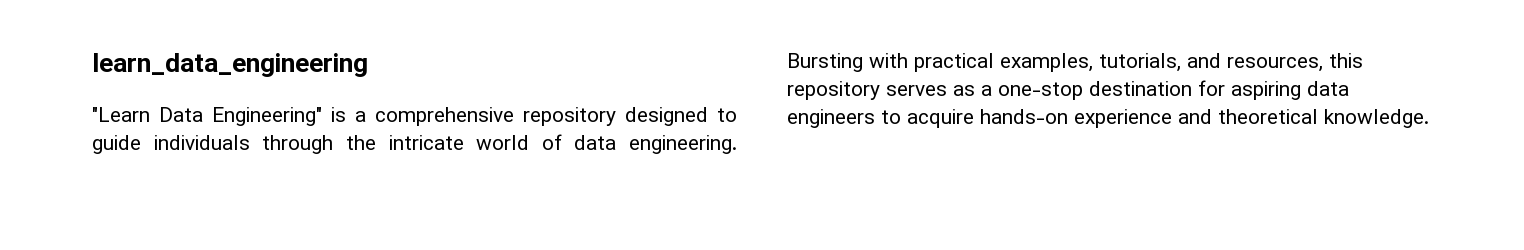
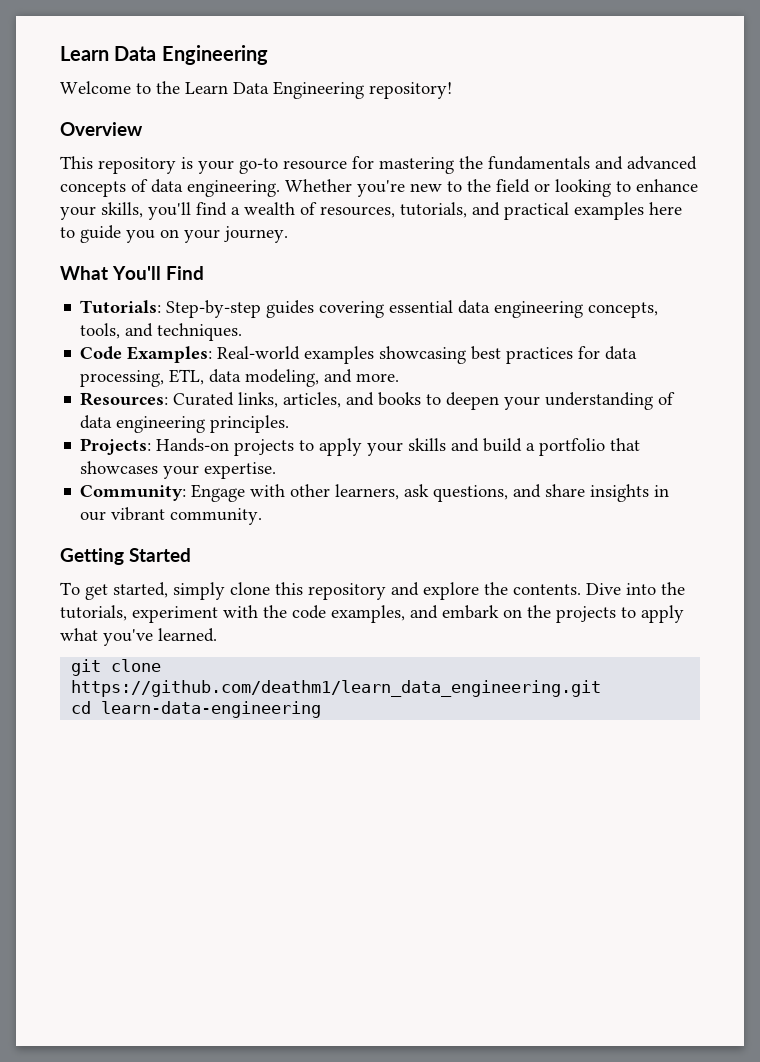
[92,53,368,77] [92,107,737,126] [92,134,737,154] [787,53,1363,72] [787,80,1349,100] [787,109,1429,128] learn_data_engineering // "Learn Data Engineering" is a comprehensive repository designed to guide individuals through the intricate world of data engineering. Bursting with practical examples, tutorials, and resources, this repository serves as a one-stop destination for aspiring data engineers to acquire hands-on experience and theoretical knowledge. -> [60,45,268,65] [60,81,452,99] [60,122,143,136] [60,156,697,174] [60,179,698,197] [60,202,682,220] [60,225,288,243] [60,266,204,280] [80,300,659,318] [80,323,243,341] [80,346,638,364] [80,369,400,387] [80,392,676,410] [80,415,290,433] [80,438,641,456] [80,461,277,479] [80,484,670,502] [80,507,263,525] [60,548,191,565] [60,582,685,600] [60,605,684,623] [60,628,217,646] [71,659,162,676] [71,680,602,697] [71,701,322,718] Learn Data Engineering // Welcome to the Learn Data Engineering repository! // Overview // This repository is your go-to resource for mastering the fundamentals and advanced concepts of data engineering. Whether you're new to the field or looking to enhance your skills, you'll find a wealth of resources, tutorials, and practical examples here to guide you on your journey. // What You'll Find // Tutorials: Step-by-step guides covering essential data engineering concepts, tools, and techniques. // Code Examples: Real-world examples showcasing best practices for data processing, ETL, data modeling, and more. // Resources: Curated links, articles, and books to deepen your understanding of data engineering principles. // Projects: Hands-on projects to apply your skills and build a portfolio that showcases your expertise. // Community: Engage with other learners, ask questions, and share insights in our vibrant community. // Getting Started // To get started, simply clone this repository and explore the contents. Dive into the tutorials, experiment with the code examples, and embark on the projects to apply what you've learned. // git clone https://github.com/deathm1/learn_data_engineering.git // cd learn-data-engineering

